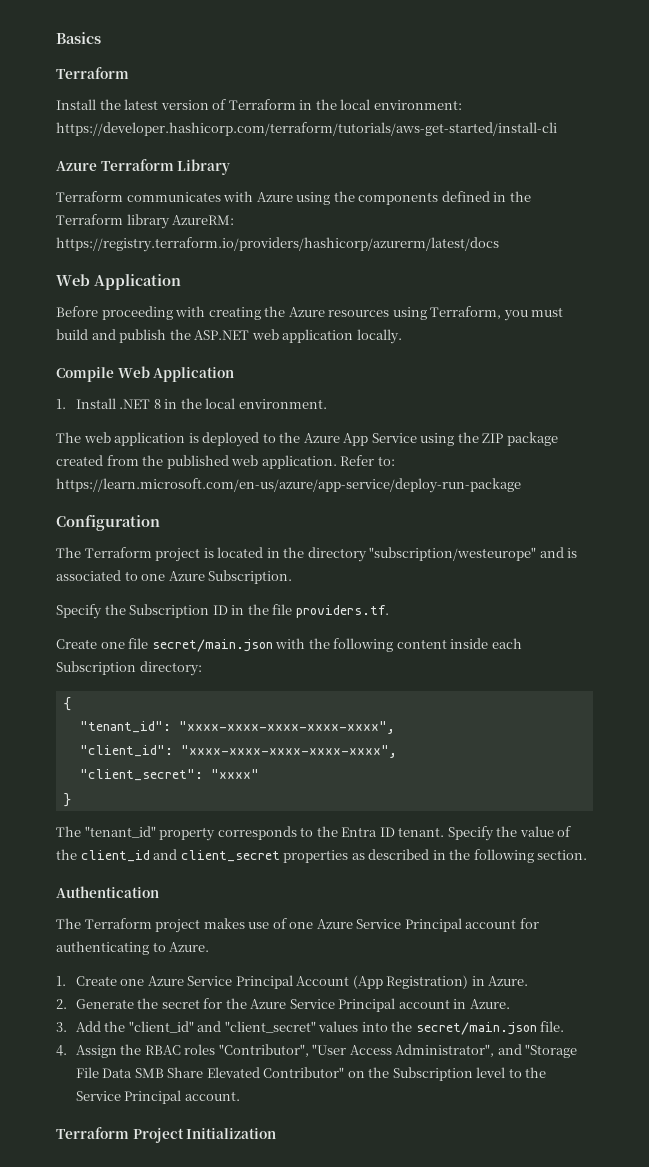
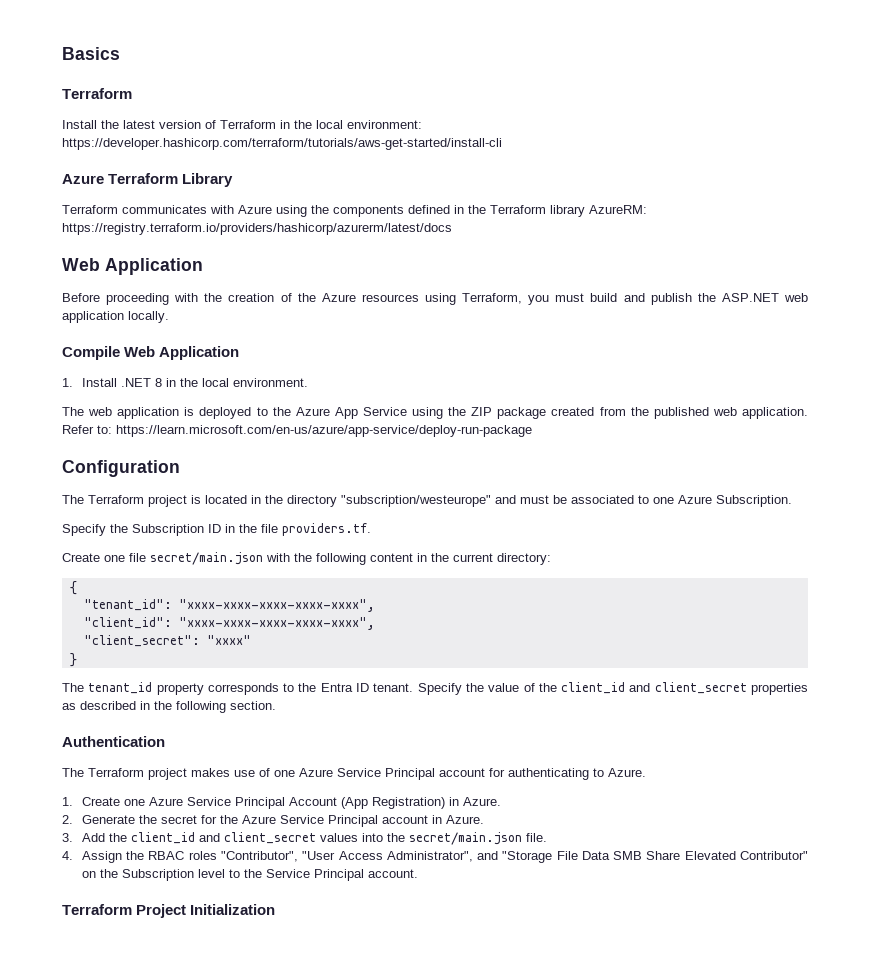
[208,307,261,320] creating -> [204,293,292,302] the creation of
[567,548,578,558] is -> [520,495,567,504] must be
[450,638,522,649] [56,661,136,675] inside each Subscription -> [417,553,493,562] in the current
[84,826,156,838] "tenant_id" -> [88,682,153,694] tenant_id
[128,1021,316,1033] "client_id" and "client_secret" -> [130,832,316,844] client_id and client_secret

